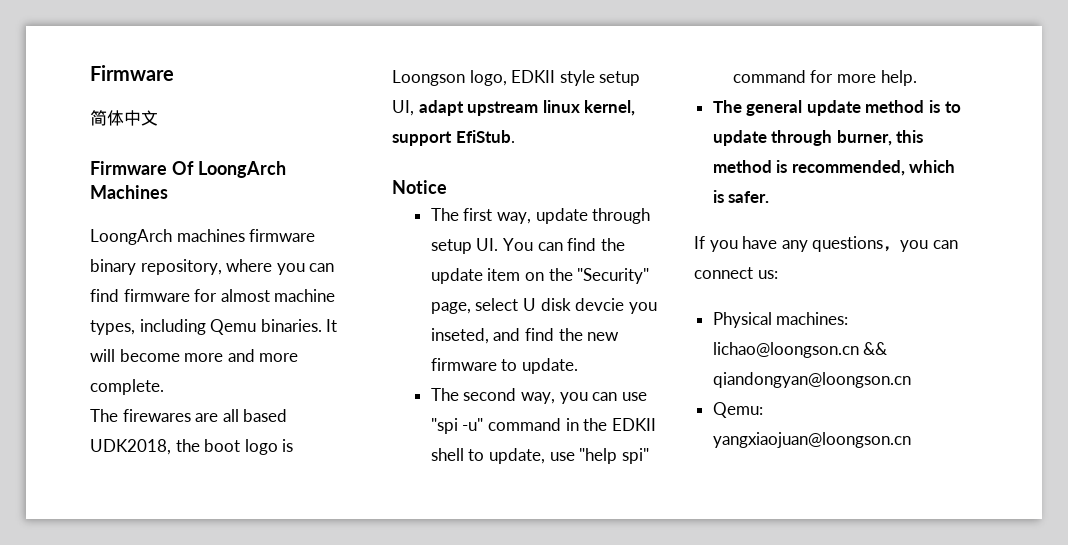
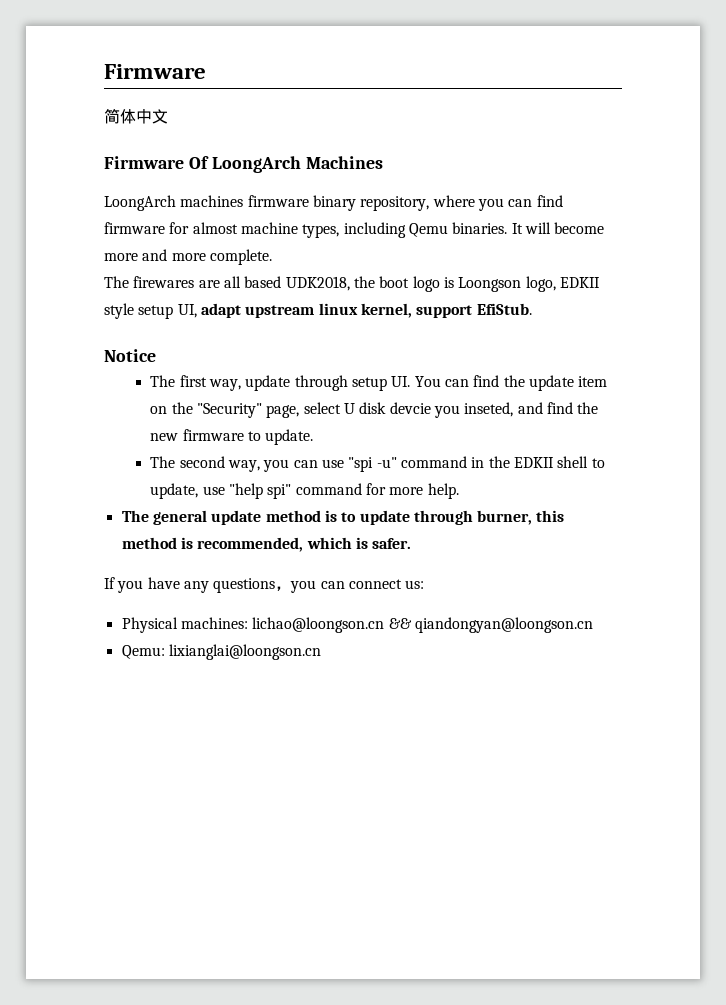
[712,432,911,448] yangxiaojuan@loongson.cn -> [168,644,321,660] lixianglai@loongson.cn

